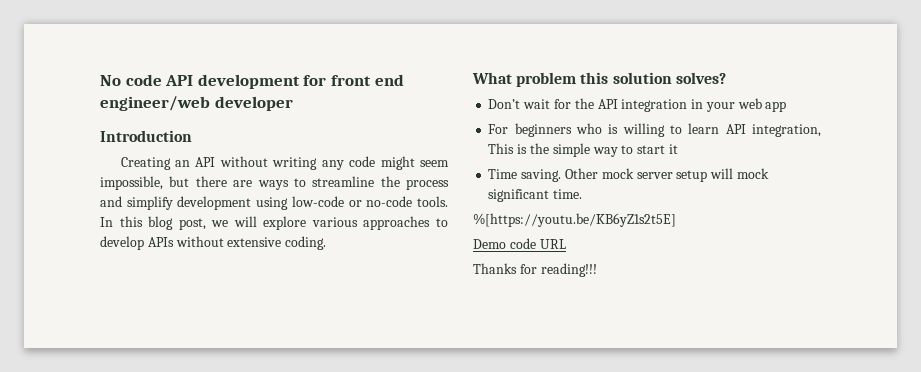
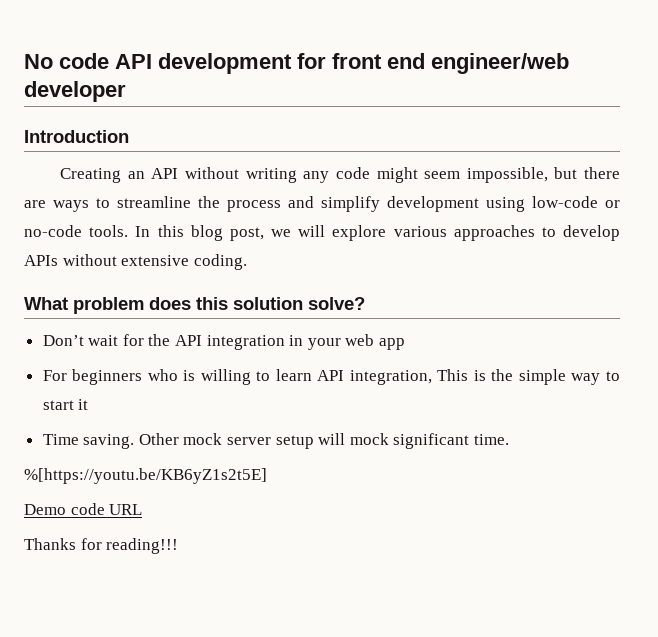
(577, 79) none -> [149,297,191,310] does
[675,72,726,84] solves? -> [308,297,365,310] solve?

